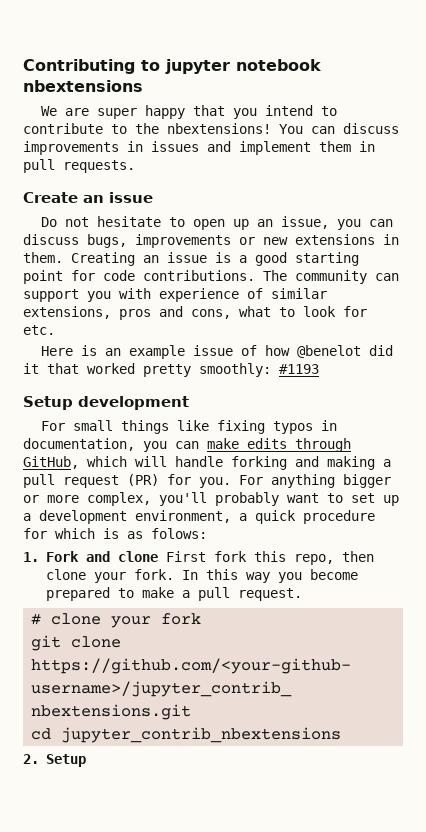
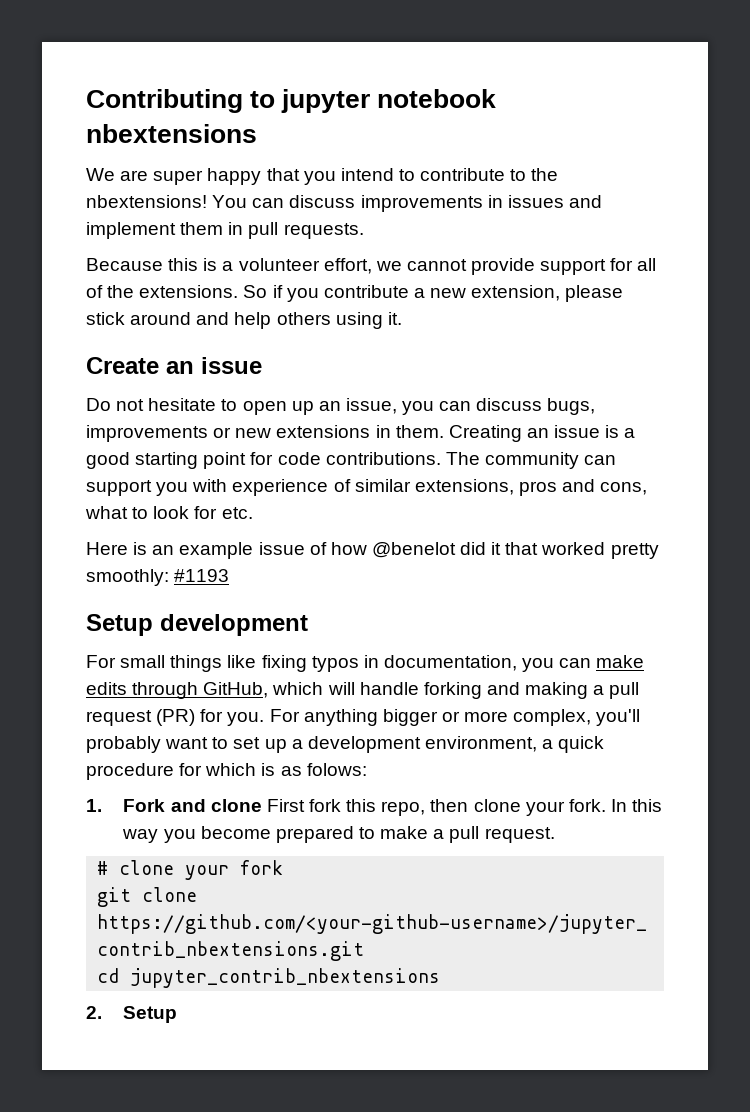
(135, 166) none -> [86,258,657,275] [86,285,624,302] [86,312,402,329] // Because this is a volunteer effort, we cannot provide support for all of the extensions. So if you contribute a new extension, please stick around and help others using it.

